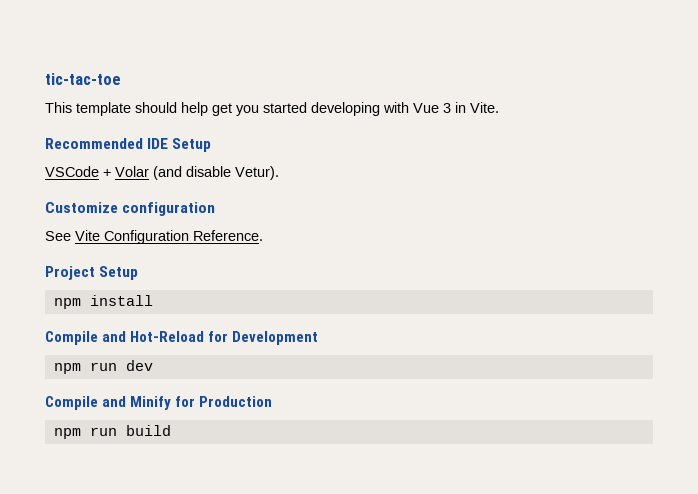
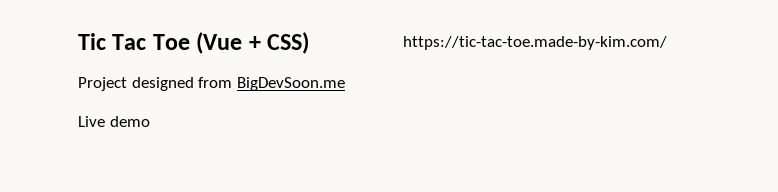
[45,73,121,85] [45,102,499,116] [45,138,212,152] [45,166,279,180] [45,202,216,216] [45,230,263,244] [45,266,139,280] [53,295,153,309] [45,331,319,345] [53,360,153,374] [45,396,273,410] [53,425,171,439] tic-tac-toe // This template should help get you started developing with Vue 3 in Vite. // Recommended IDE Setup // VSCode + Volar (and disable Vetur). // Customize configuration // See Vite Configuration Reference. // Project Setup // npm install // Compile and Hot-Reload for Development // npm run dev // Compile and Minify for Production // npm run build -> [78,32,310,54] [78,77,345,91] [78,116,150,127] [403,36,667,50] Tic Tac Toe (Vue + CSS) // Project designed from BigDevSoon.me // Live demo https://tic-tac-toe.made-by-kim.com/

